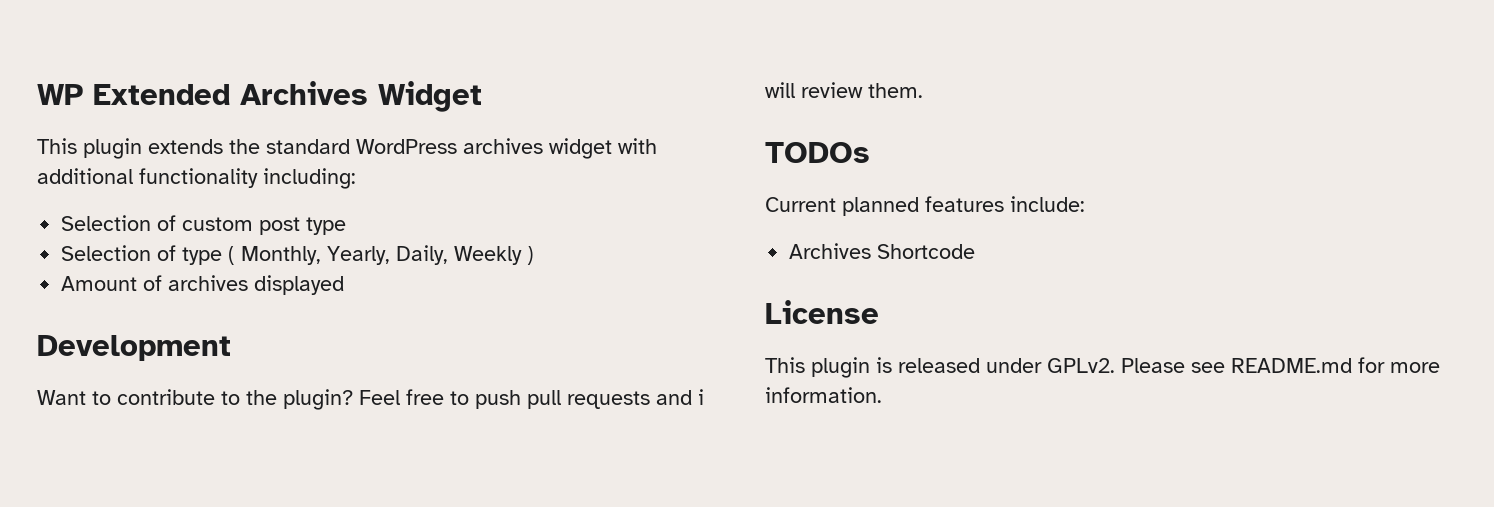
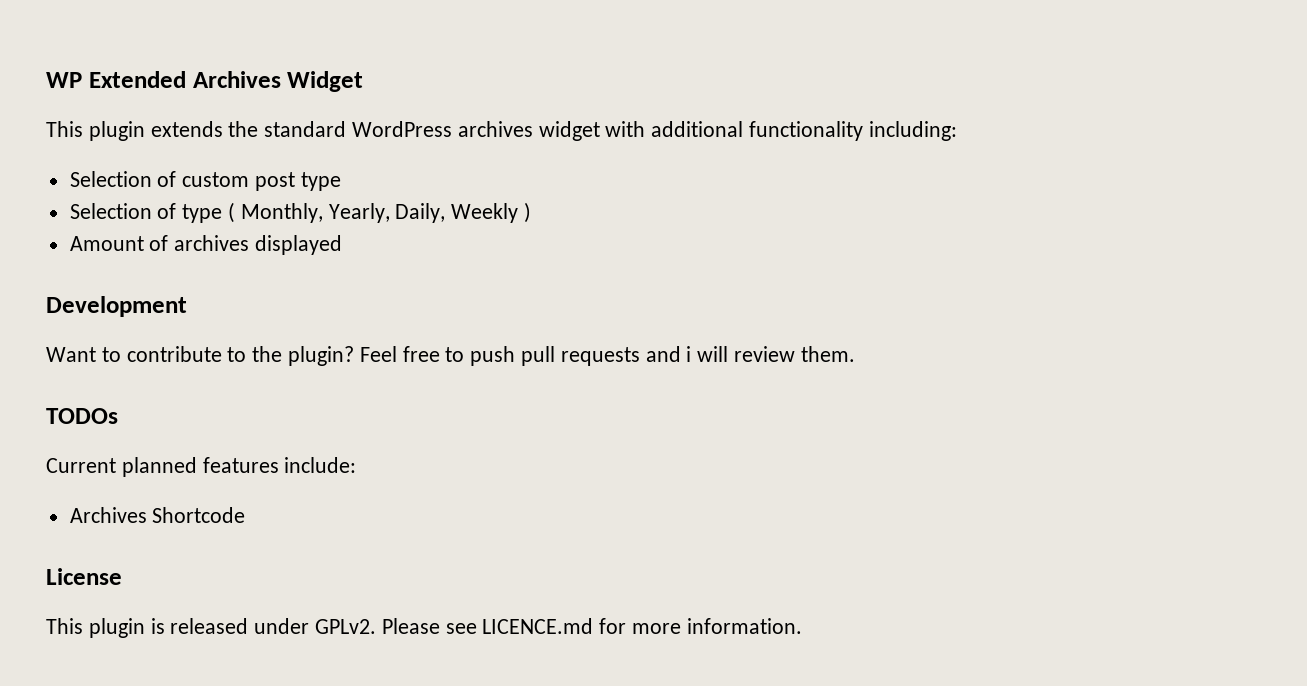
[1231,358,1352,373] README.md -> [482,618,594,634] LICENCE.md

